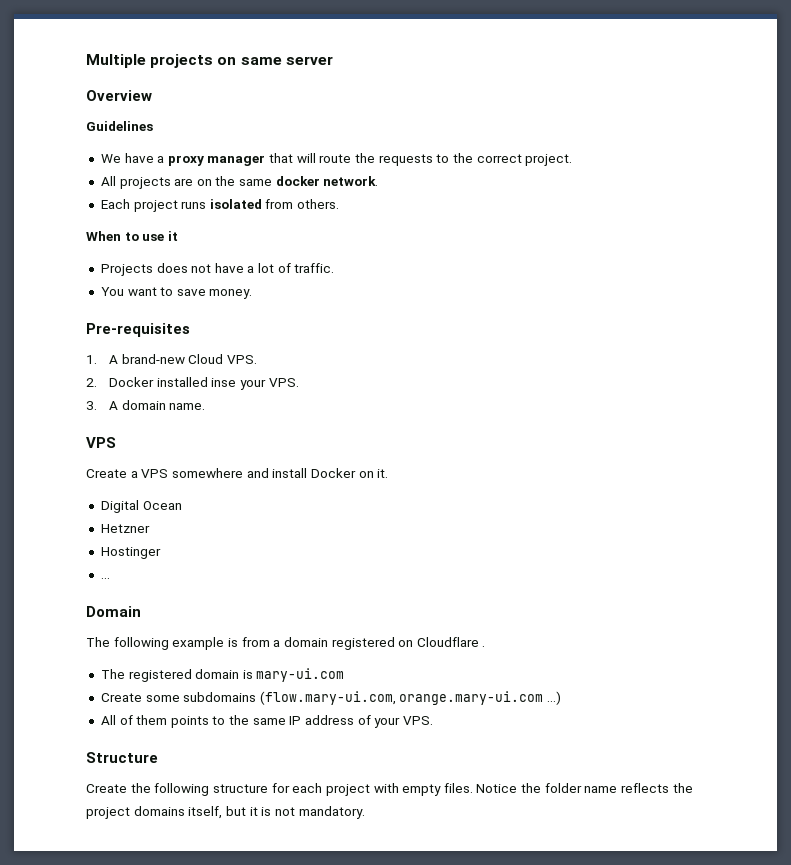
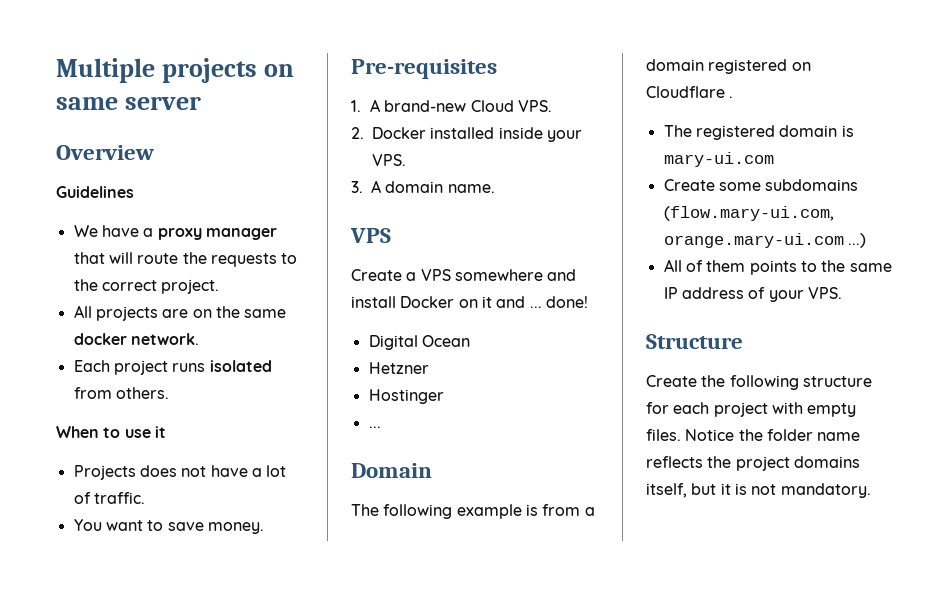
[211,378,237,387] inse -> [498,127,543,139] inside
[377,469,389,478] it. -> [481,296,588,308] it and ... done!

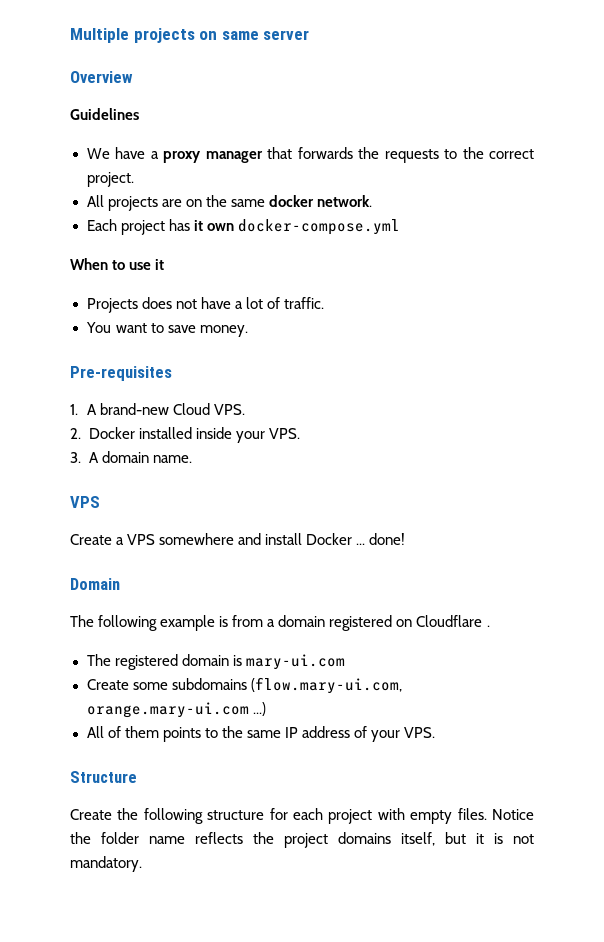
[108,252,179,264] will route -> [297,147,353,159] forwards
[172,360,272,372] [73,387,169,399] runs isolated from others. -> [168,219,400,235] has it own docker-compose.yml
[458,296,526,308] on it and -> (353, 539) none
[368,335,470,350] [368,362,429,374] [368,389,444,404] [368,426,381,428] // Digital Ocean // Hetzner // Hostinger // ... -> (406, 539) none

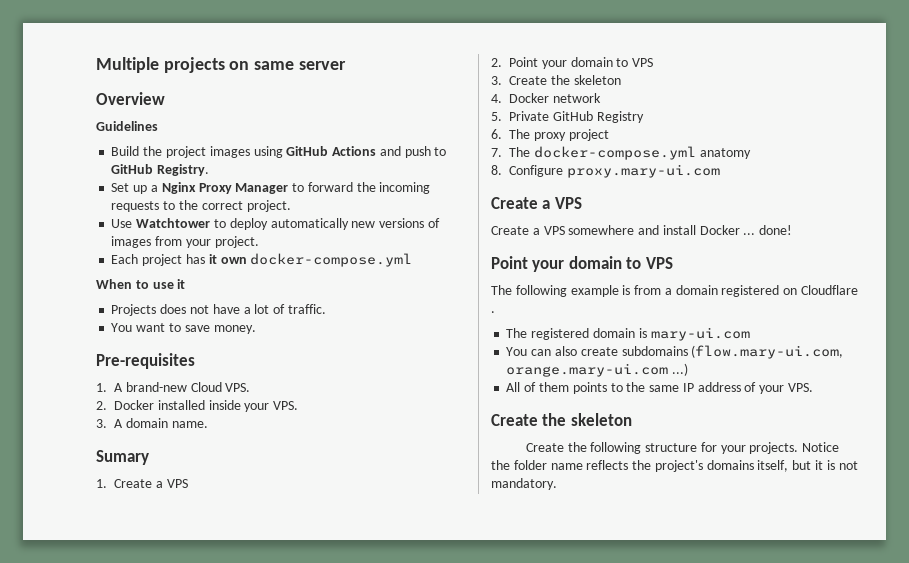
[86,147,379,163] We have a proxy manager that forwards the -> [111,146,447,158] [111,164,210,176] [111,182,431,194] Build the project images using GitHub Actions and push to GitHub Registry. // Set up a Nginx Proxy Manager to forward the incoming
[86,195,372,211] All projects are on the same docker network. -> [111,218,440,230] [111,236,259,248] Use Watchtower to deploy automatically new versions of images from your project.
(192, 459) none -> [96,450,149,465] [96,479,188,488] [491,57,654,69] [491,75,621,85] [491,93,601,103] [491,111,644,123] [491,129,609,141] [491,146,751,160] [491,164,720,178] [491,197,551,209] Sumary // 1. Create a VPS // 2. Point your domain to VPS // 3. Create the skeleton // 4. Docker network // 5. Private GitHub Registry // 6. The proxy project // 7. The docker-compose.yml anatomy // 8. Configure proxy.mary-ui.com // Create a
[70,578,120,590] Domain -> [491,256,673,272] Point your domain to VPS
[86,679,168,690] Create some -> [506,346,618,356] You can also create
[70,771,137,783] Structure -> [491,413,632,426] Create the skeleton
[293,808,487,824] each project with empty files. -> [720,442,799,454] your projects.
[284,833,328,848] project -> [654,460,703,472] project's

